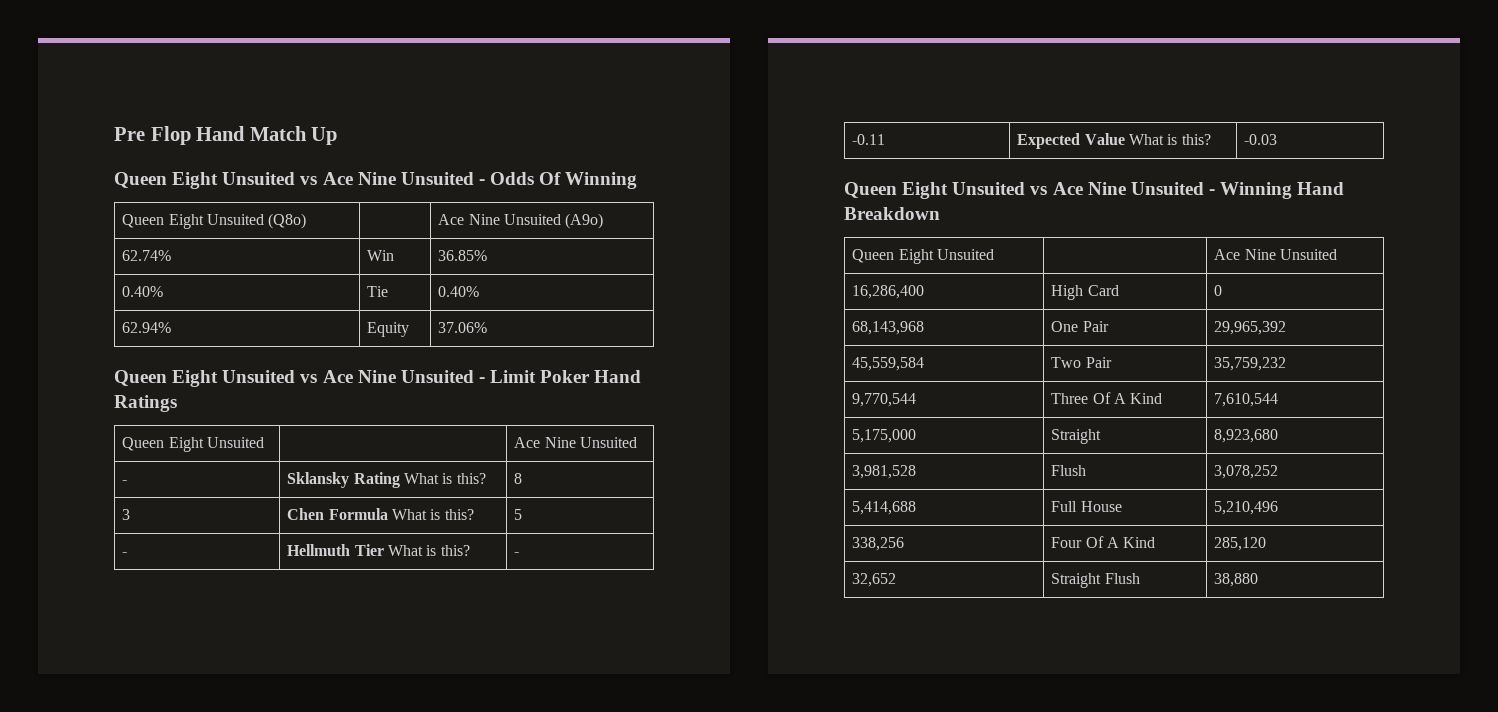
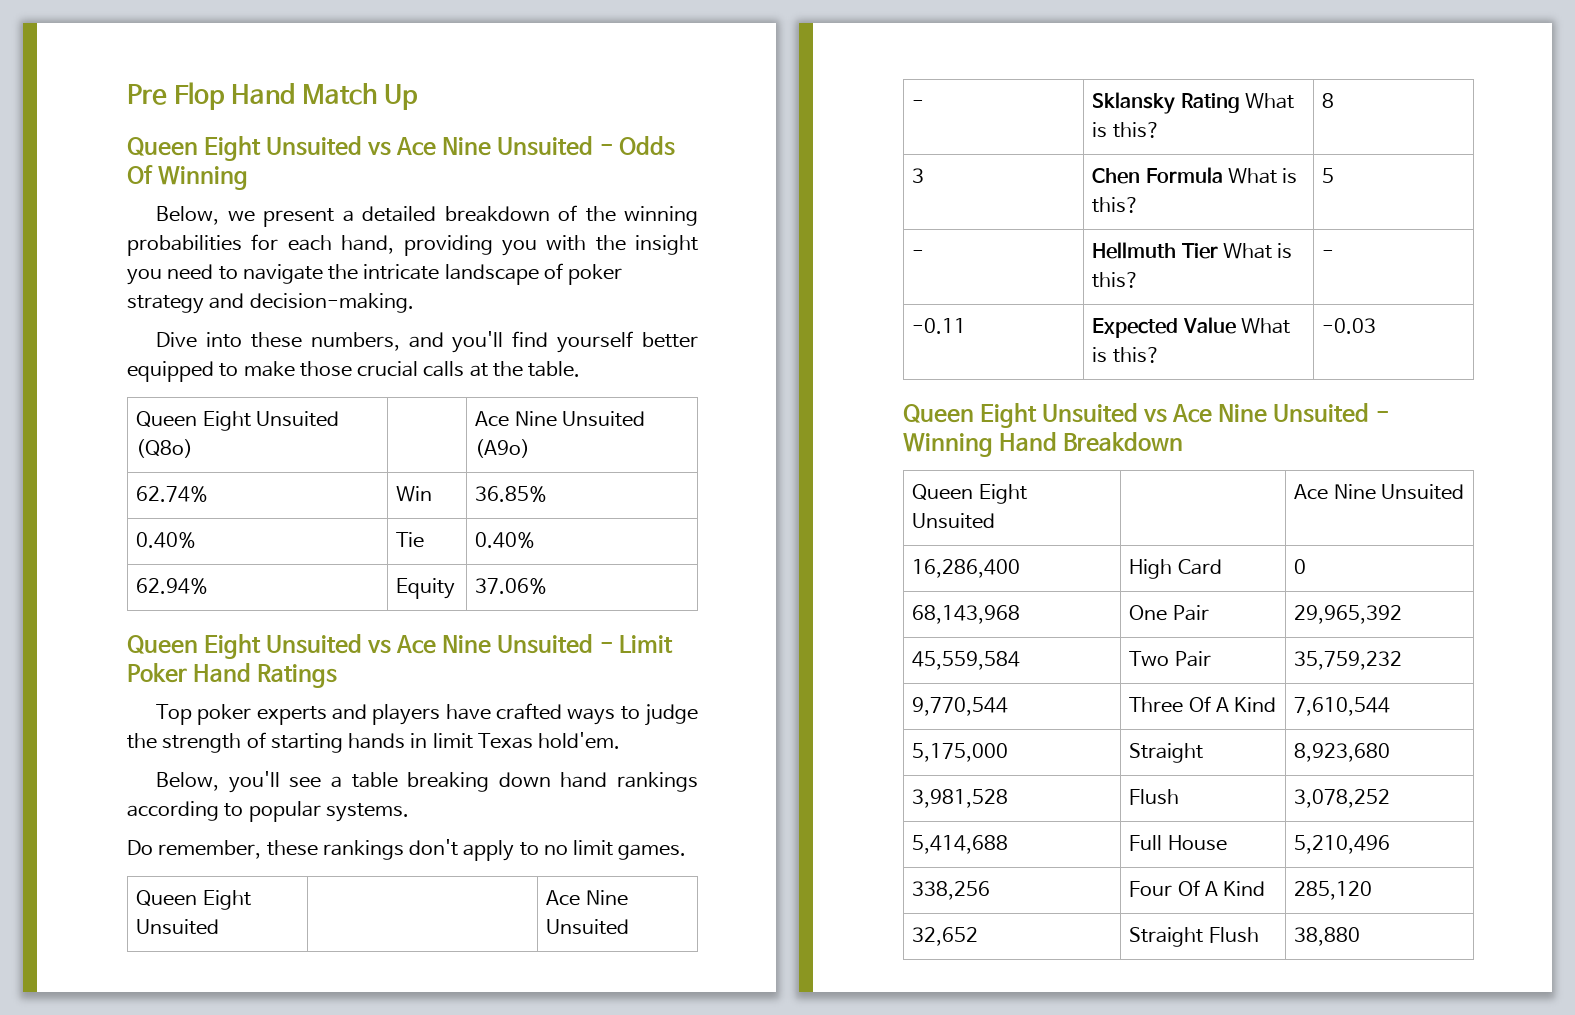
(638, 180) none -> [156,205,698,227] [127,234,698,256] [127,263,623,285] [127,293,414,314] [156,331,698,353] [127,361,581,382] // Below, we present a detailed breakdown of the winning probabilities for each hand, providing you with the insight you need to navigate the intricate landscape of poker strategy and decision-making. // Dive into these numbers, and you'll find yourself better equipped to make those crucial calls at the table.
(177, 403) none -> [156,703,699,726] [127,732,621,753] [156,771,699,793] [127,801,409,822] [127,839,687,861] // Top poker experts and players have crafted ways to judge the strength of starting hands in limit Texas hold'em. // Below, you'll see a table breaking down hand rankings according to popular systems. // Do remember, these rankings don't apply to no limit games.

